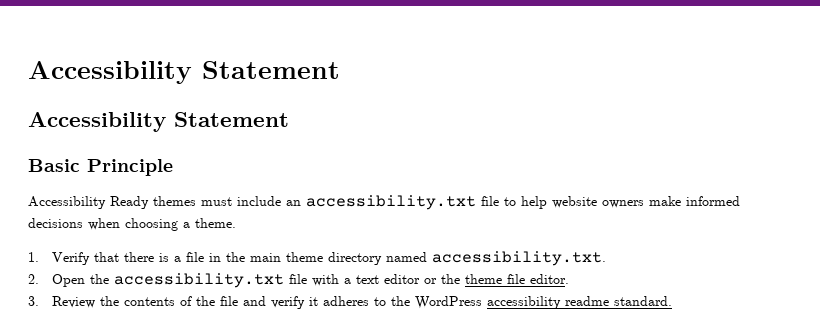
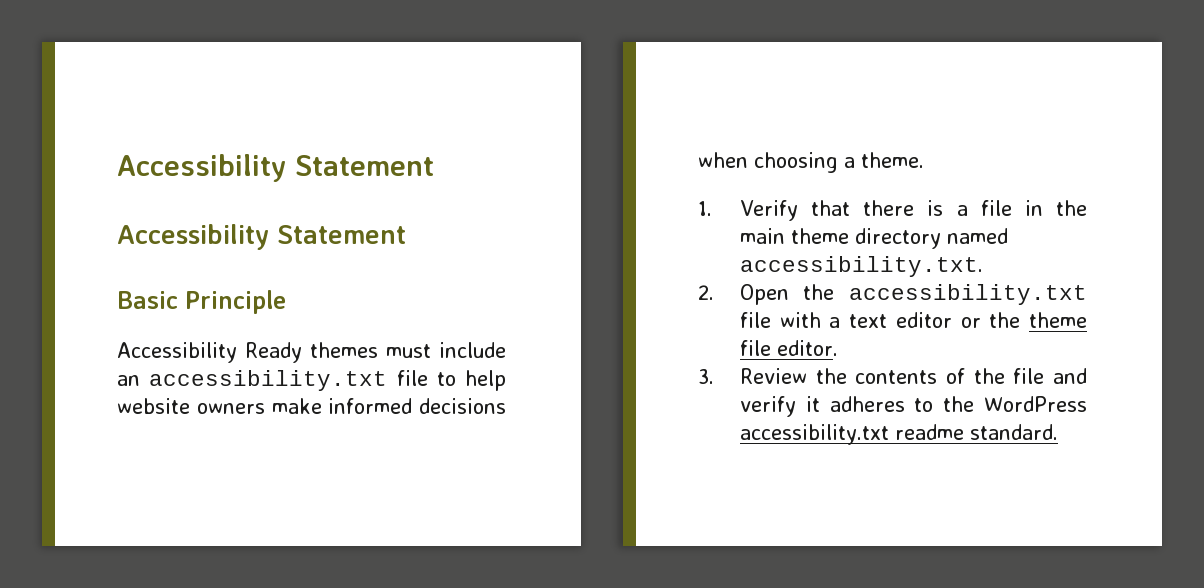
[486,296,561,309] accessibility -> [739,424,889,445] accessibility.txt

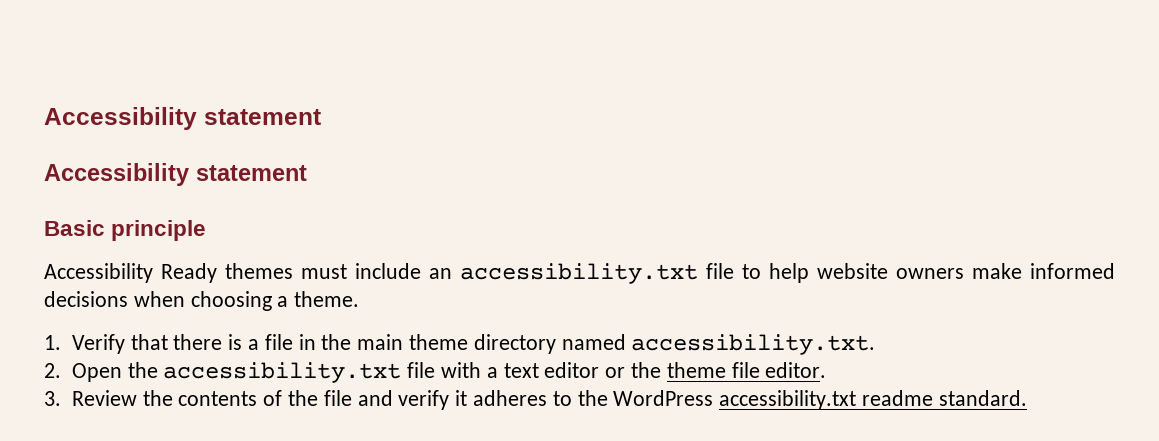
[117,154,434,182] [117,224,406,250] Accessibility Statement // Accessibility Statement -> [44,107,321,130] [44,163,307,186] Accessibility statement // Accessibility statement
[185,290,286,314] Principle -> [111,220,207,241] principle

